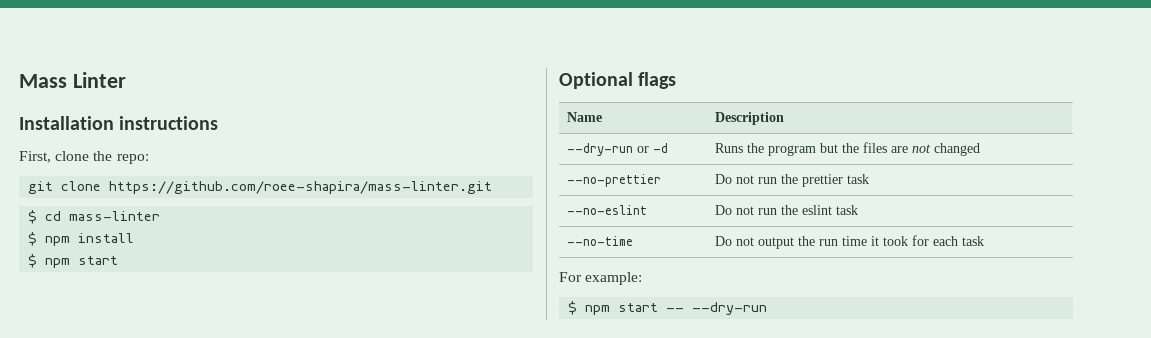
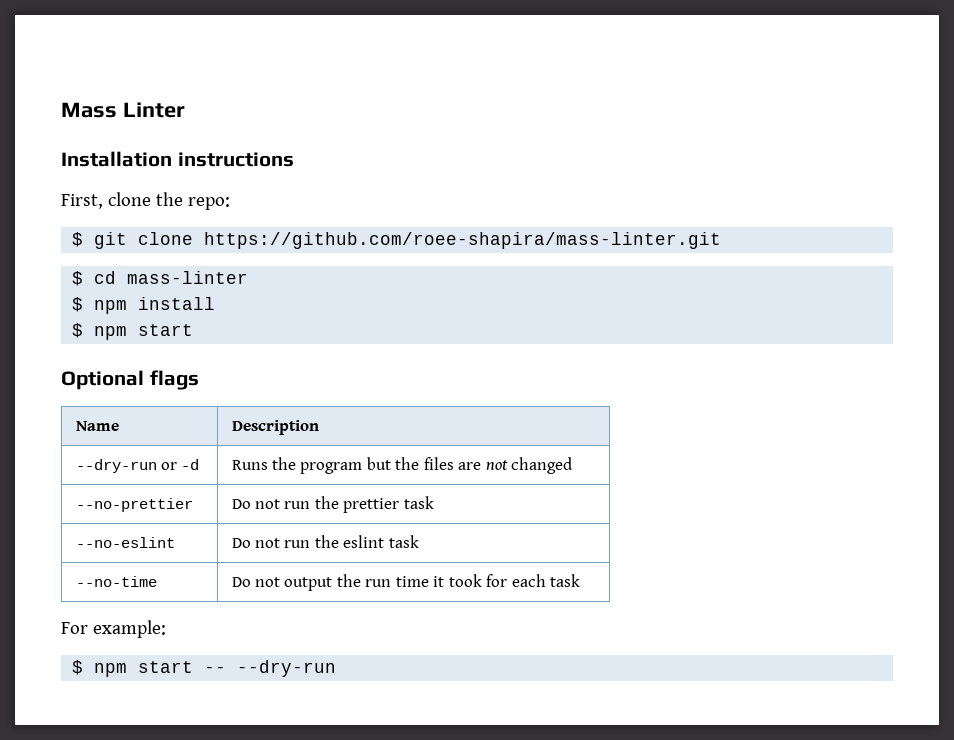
(149, 159) none -> [72,232,84,247] $

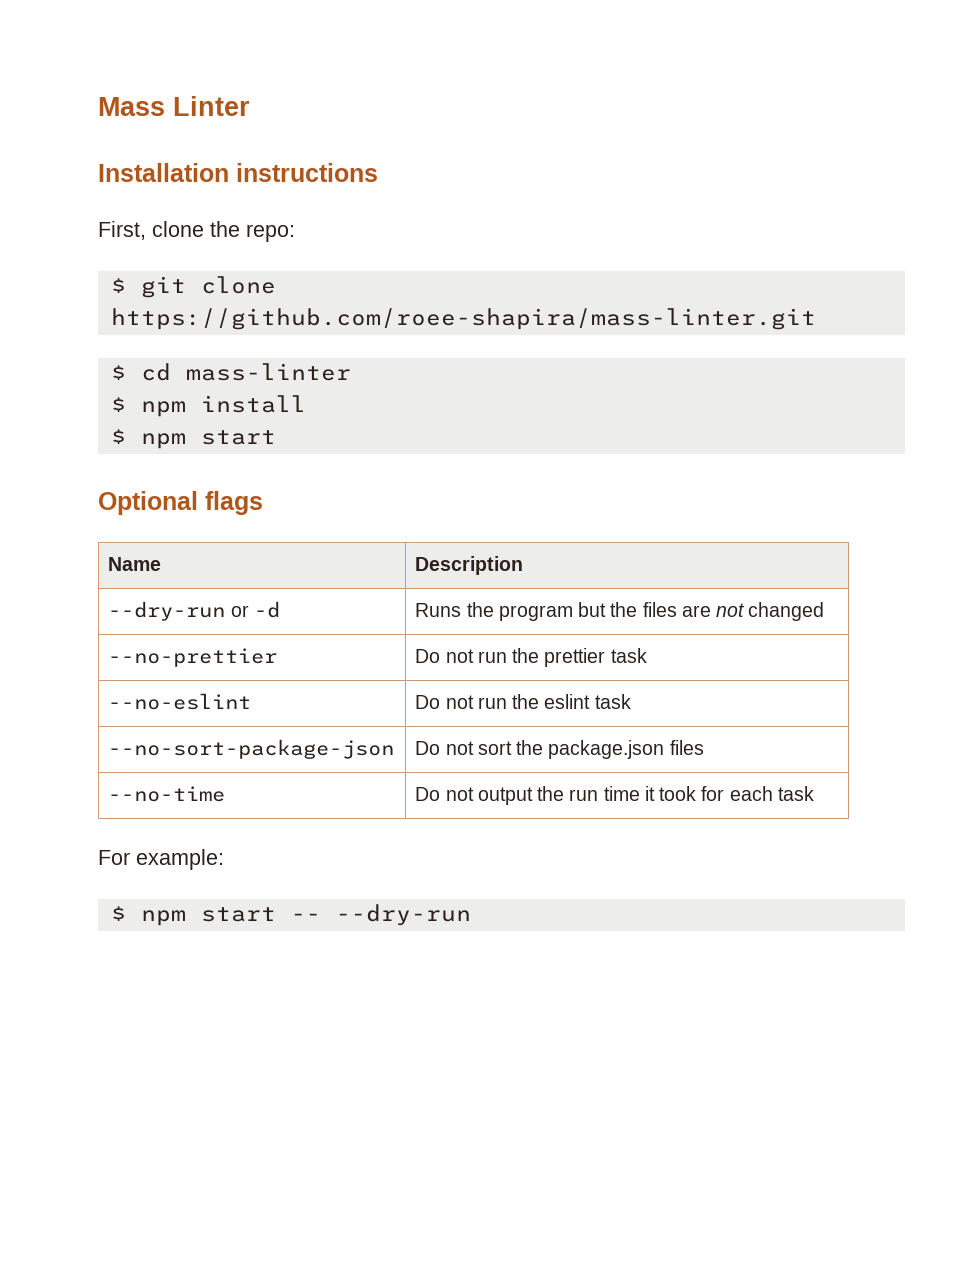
(419, 541) none -> [108,739,395,759] [415,740,704,759] // --no-sort-package-json | Do not sort the package.json files

